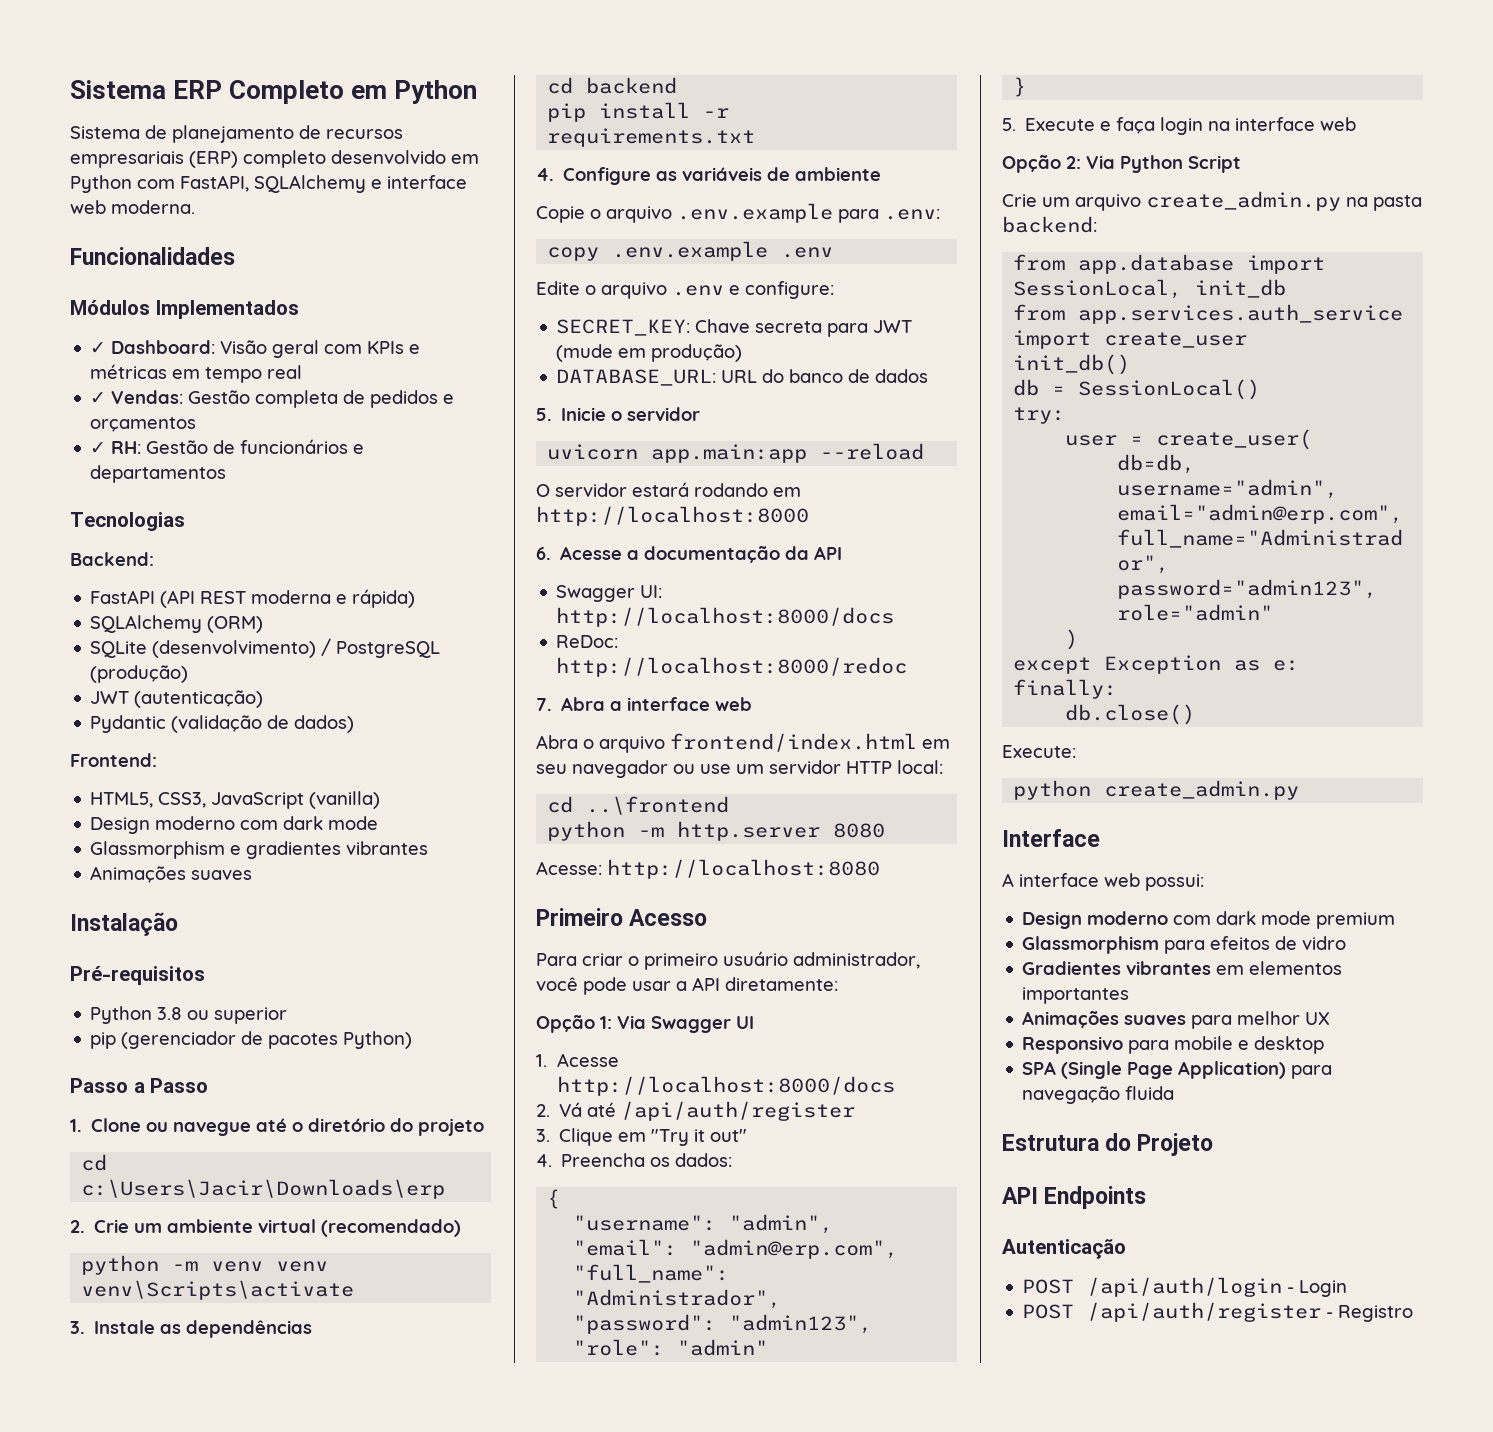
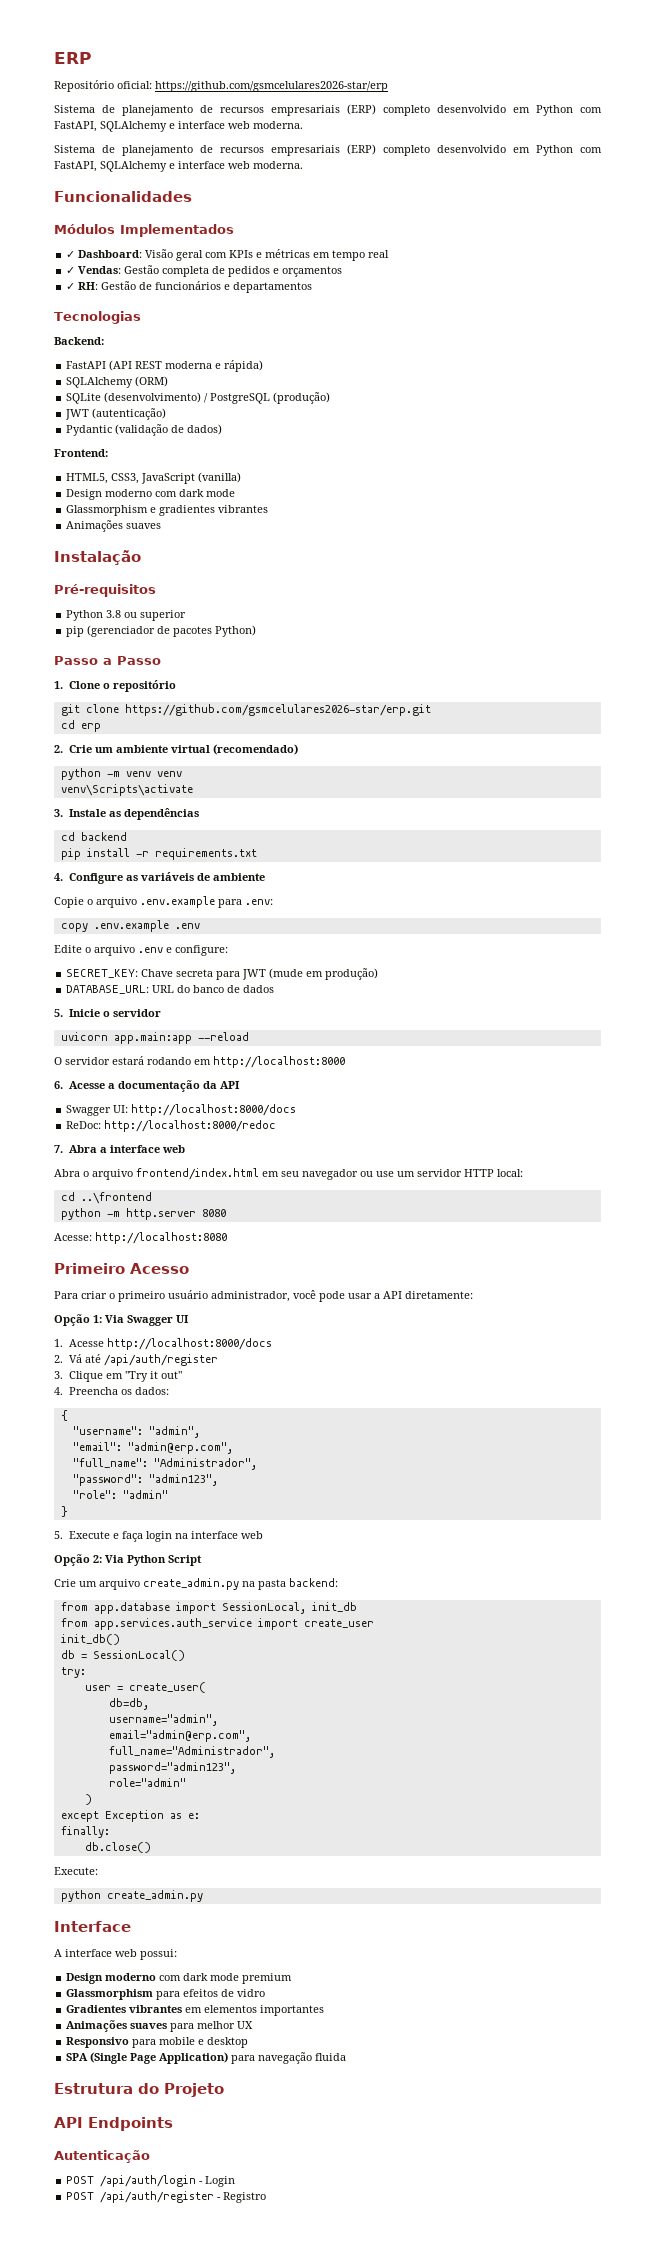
[70,80,478,104] Sistema ERP Completo em Python -> [54,52,91,64] [54,80,388,92] [54,104,602,116] [54,121,303,132] ERP // Repositório oficial: https://github.com/gsmcelulares2026-star/erp // Sistema de planejamento de recursos empresariais (ERP) completo desenvolvido em Python com FastAPI, SQLAlchemy e interface web moderna.
[146,1118,485,1136] [81,1154,108,1171] [81,1179,446,1199] ou navegue até o diretório do projeto // cd c:\Users\Jacir\Downloads\erp -> [102,680,176,692] [60,704,431,716] [60,720,101,732] o repositório // git clone https://github.com/gsmcelulares2026-star/erp.git // cd erp

